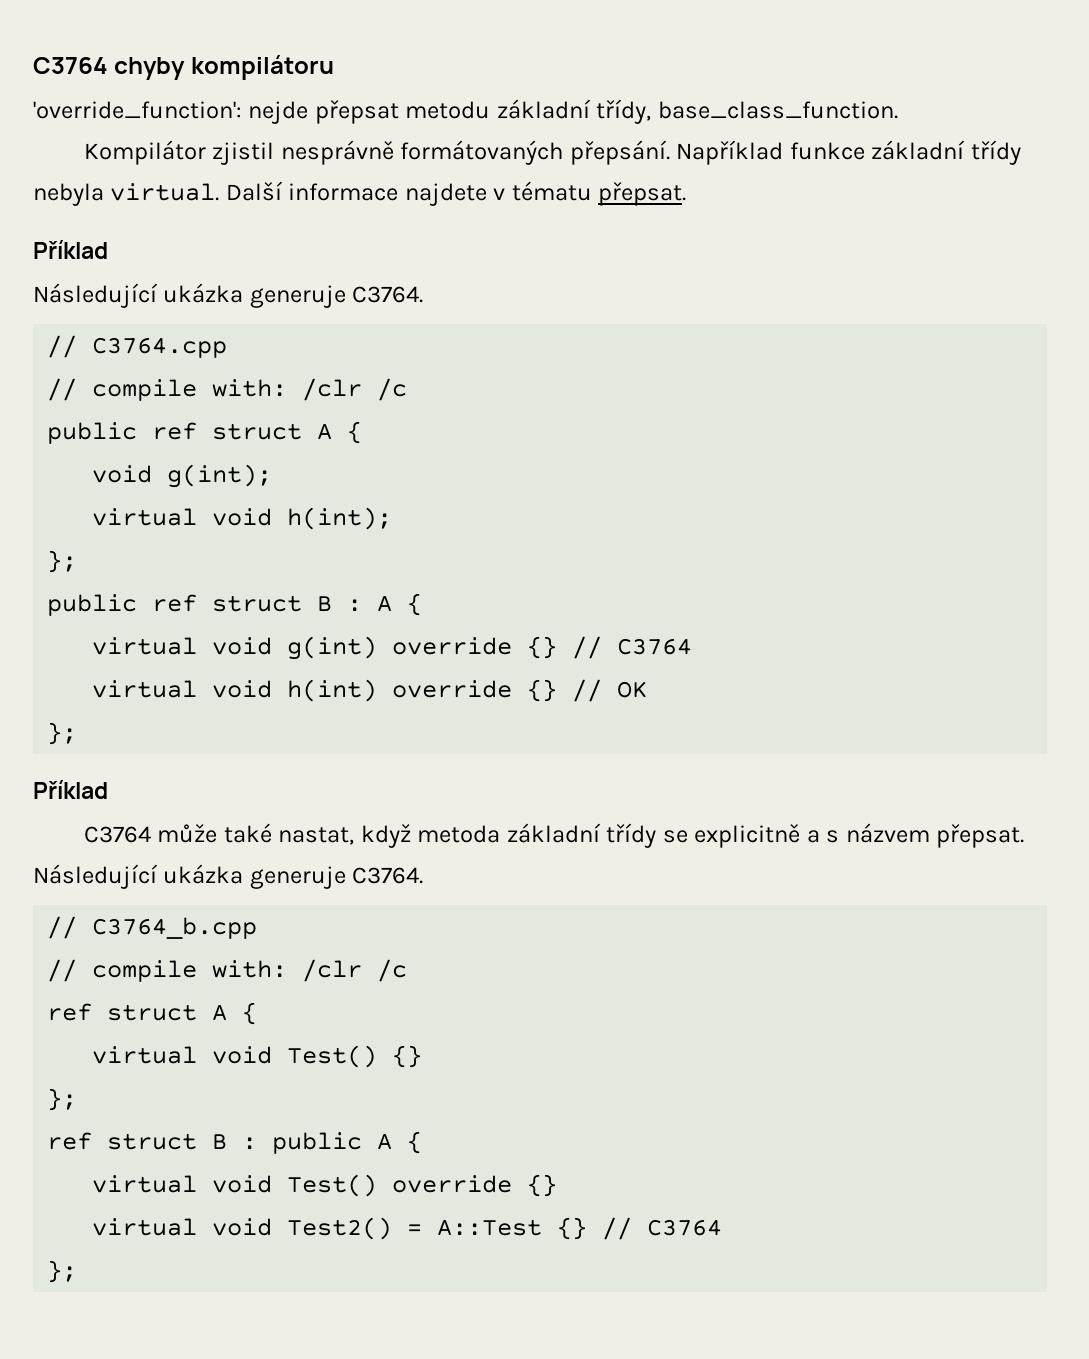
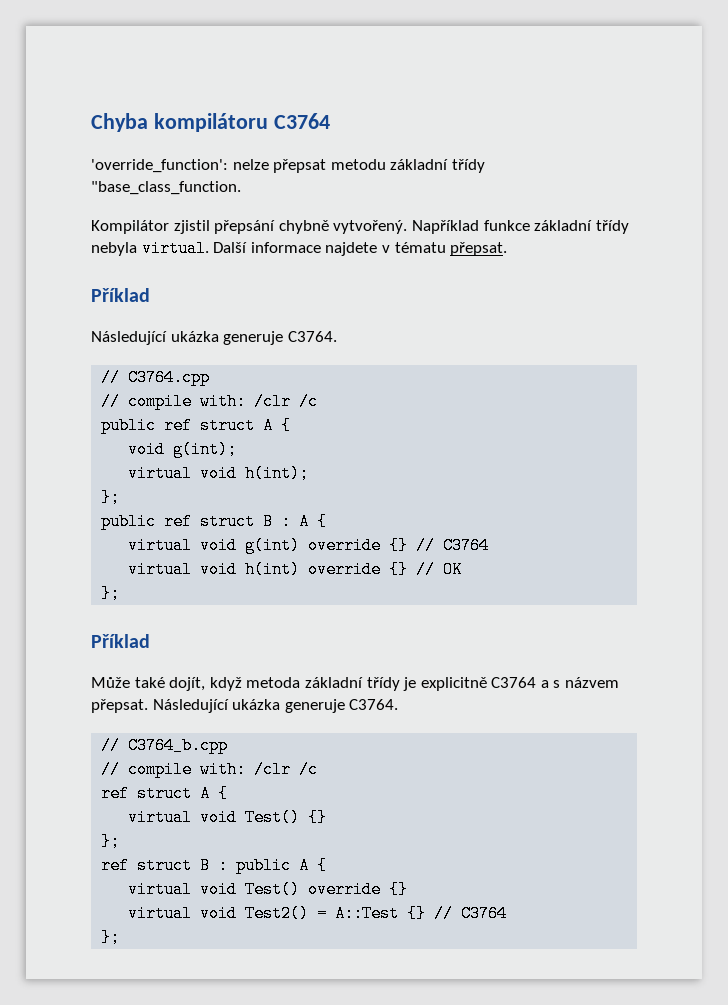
[33,55,334,80] C3764 chyby kompilátoru -> [91,113,330,132] Chyba kompilátoru C3764
[248,101,309,124] nejde -> [232,159,269,170] nelze
[596,99,898,124] třídy, base_class_function. -> [451,159,485,173] [91,181,241,195] třídy "base_class_function.
[280,140,670,165] nesprávně formátovaných přepsání. -> [214,220,408,234] přepsání chybně vytvořený.
[83,823,355,845] C3764 může také nastat, -> [91,677,206,691] Může také dojít,
[662,824,801,848] se explicitně -> [403,677,537,691] je explicitně C3764

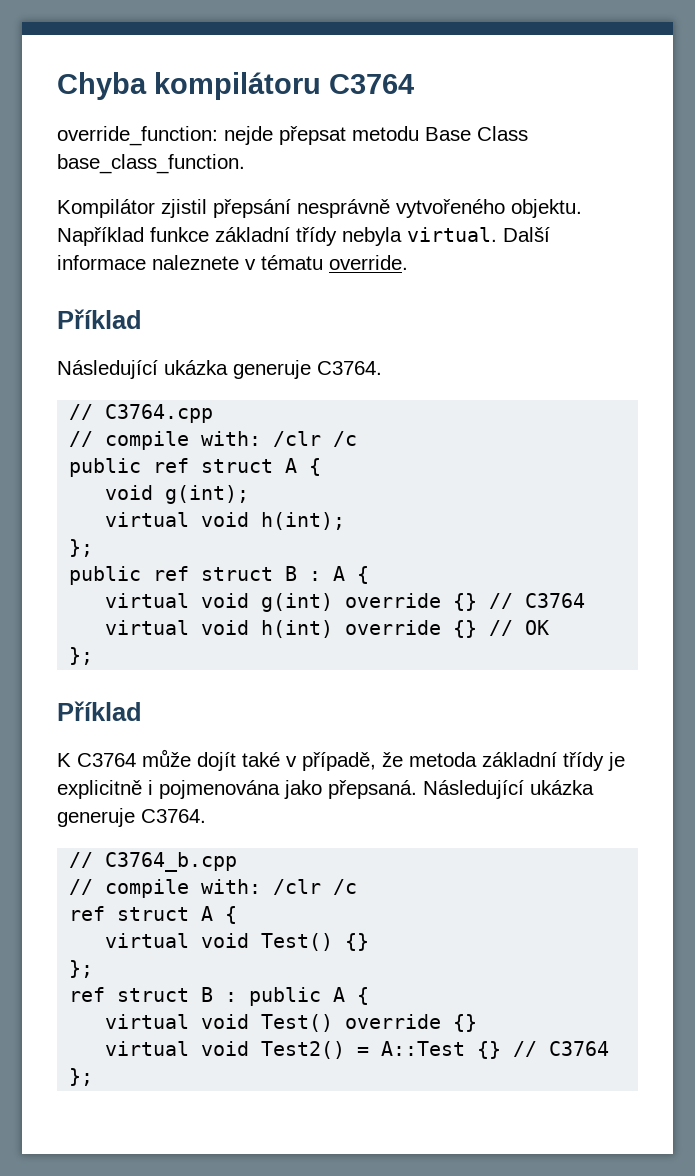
[91,159,485,173] [91,181,241,195] 'override_function': nelze přepsat metodu základní třídy "base_class_function. -> [57,126,528,146] [57,154,245,174] override_function: nejde přepsat metodu Base Class base_class_function.
[278,220,408,234] chybně vytvořený. -> [297,199,582,218] nesprávně vytvořeného objektu.
[325,242,378,256] najdete -> [152,255,239,270] naleznete
[450,242,508,256] přepsat. -> [329,255,408,270] override.
[91,677,242,691] Může také dojít, když -> [57,749,403,771] K C3764 může dojít také v případě, že
[491,677,620,688] [91,699,148,713] C3764 a s názvem přepsat. -> [148,780,417,799] i pojmenována jako přepsaná.

